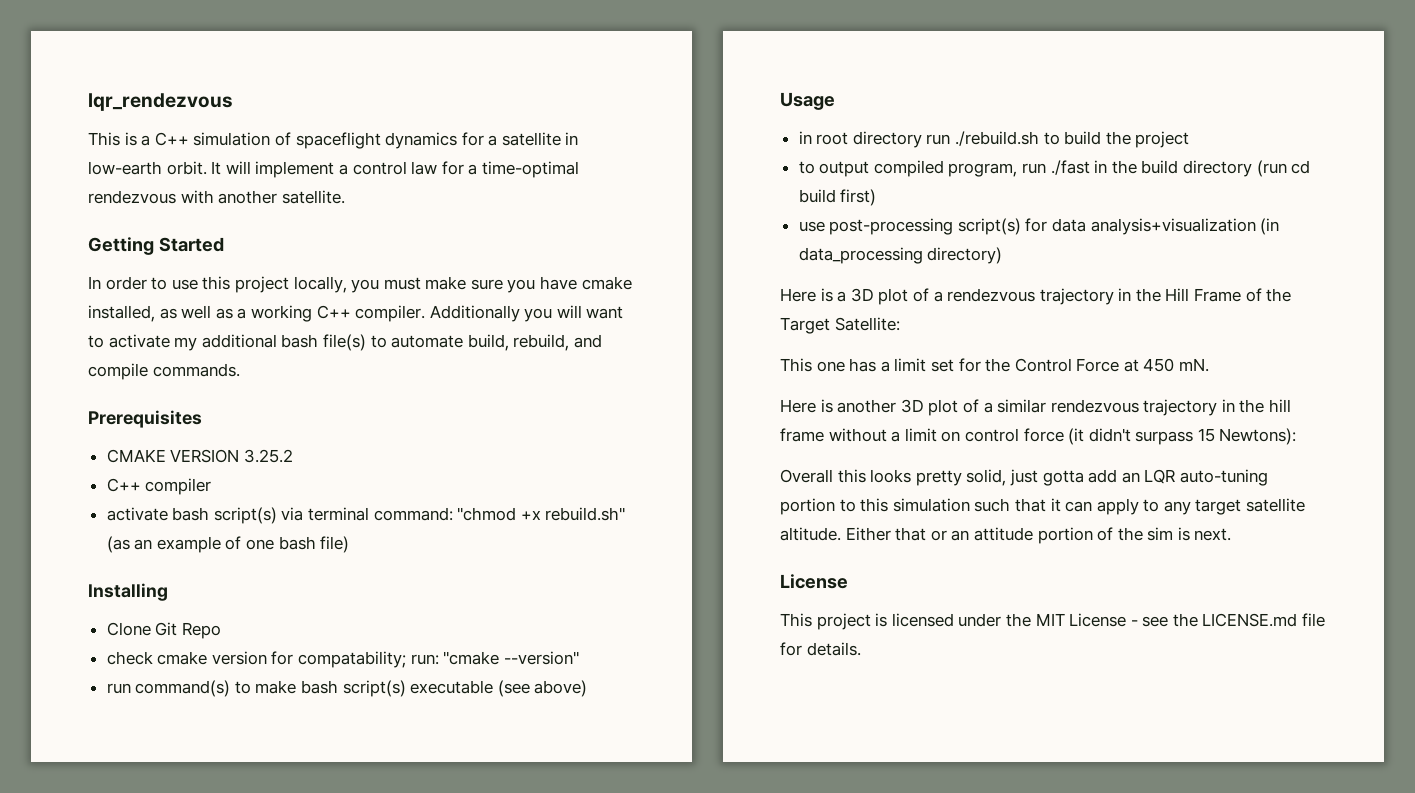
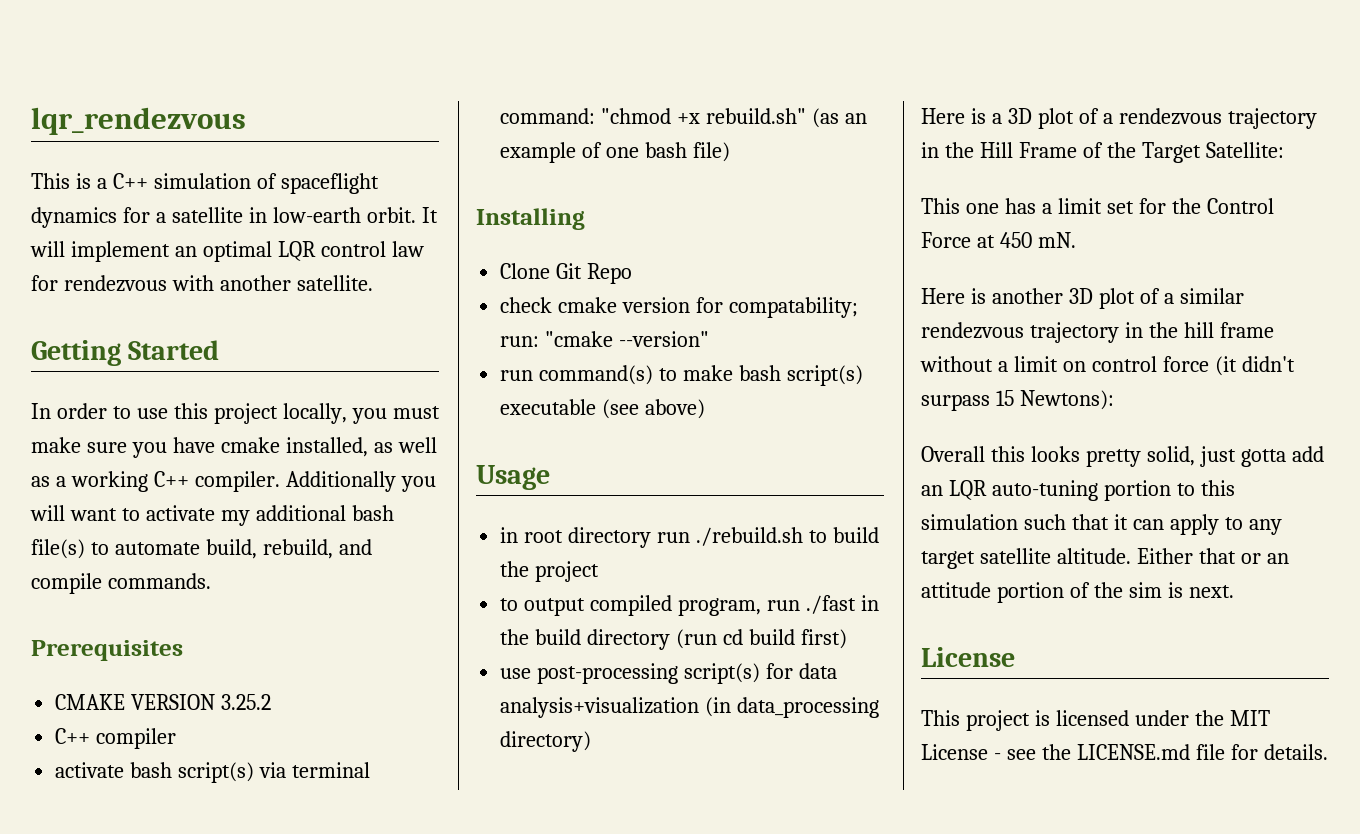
[338,164,348,175] a -> [174,241,316,262] an optimal LQR
[468,161,579,178] a time-optimal -> (58, 283) none

